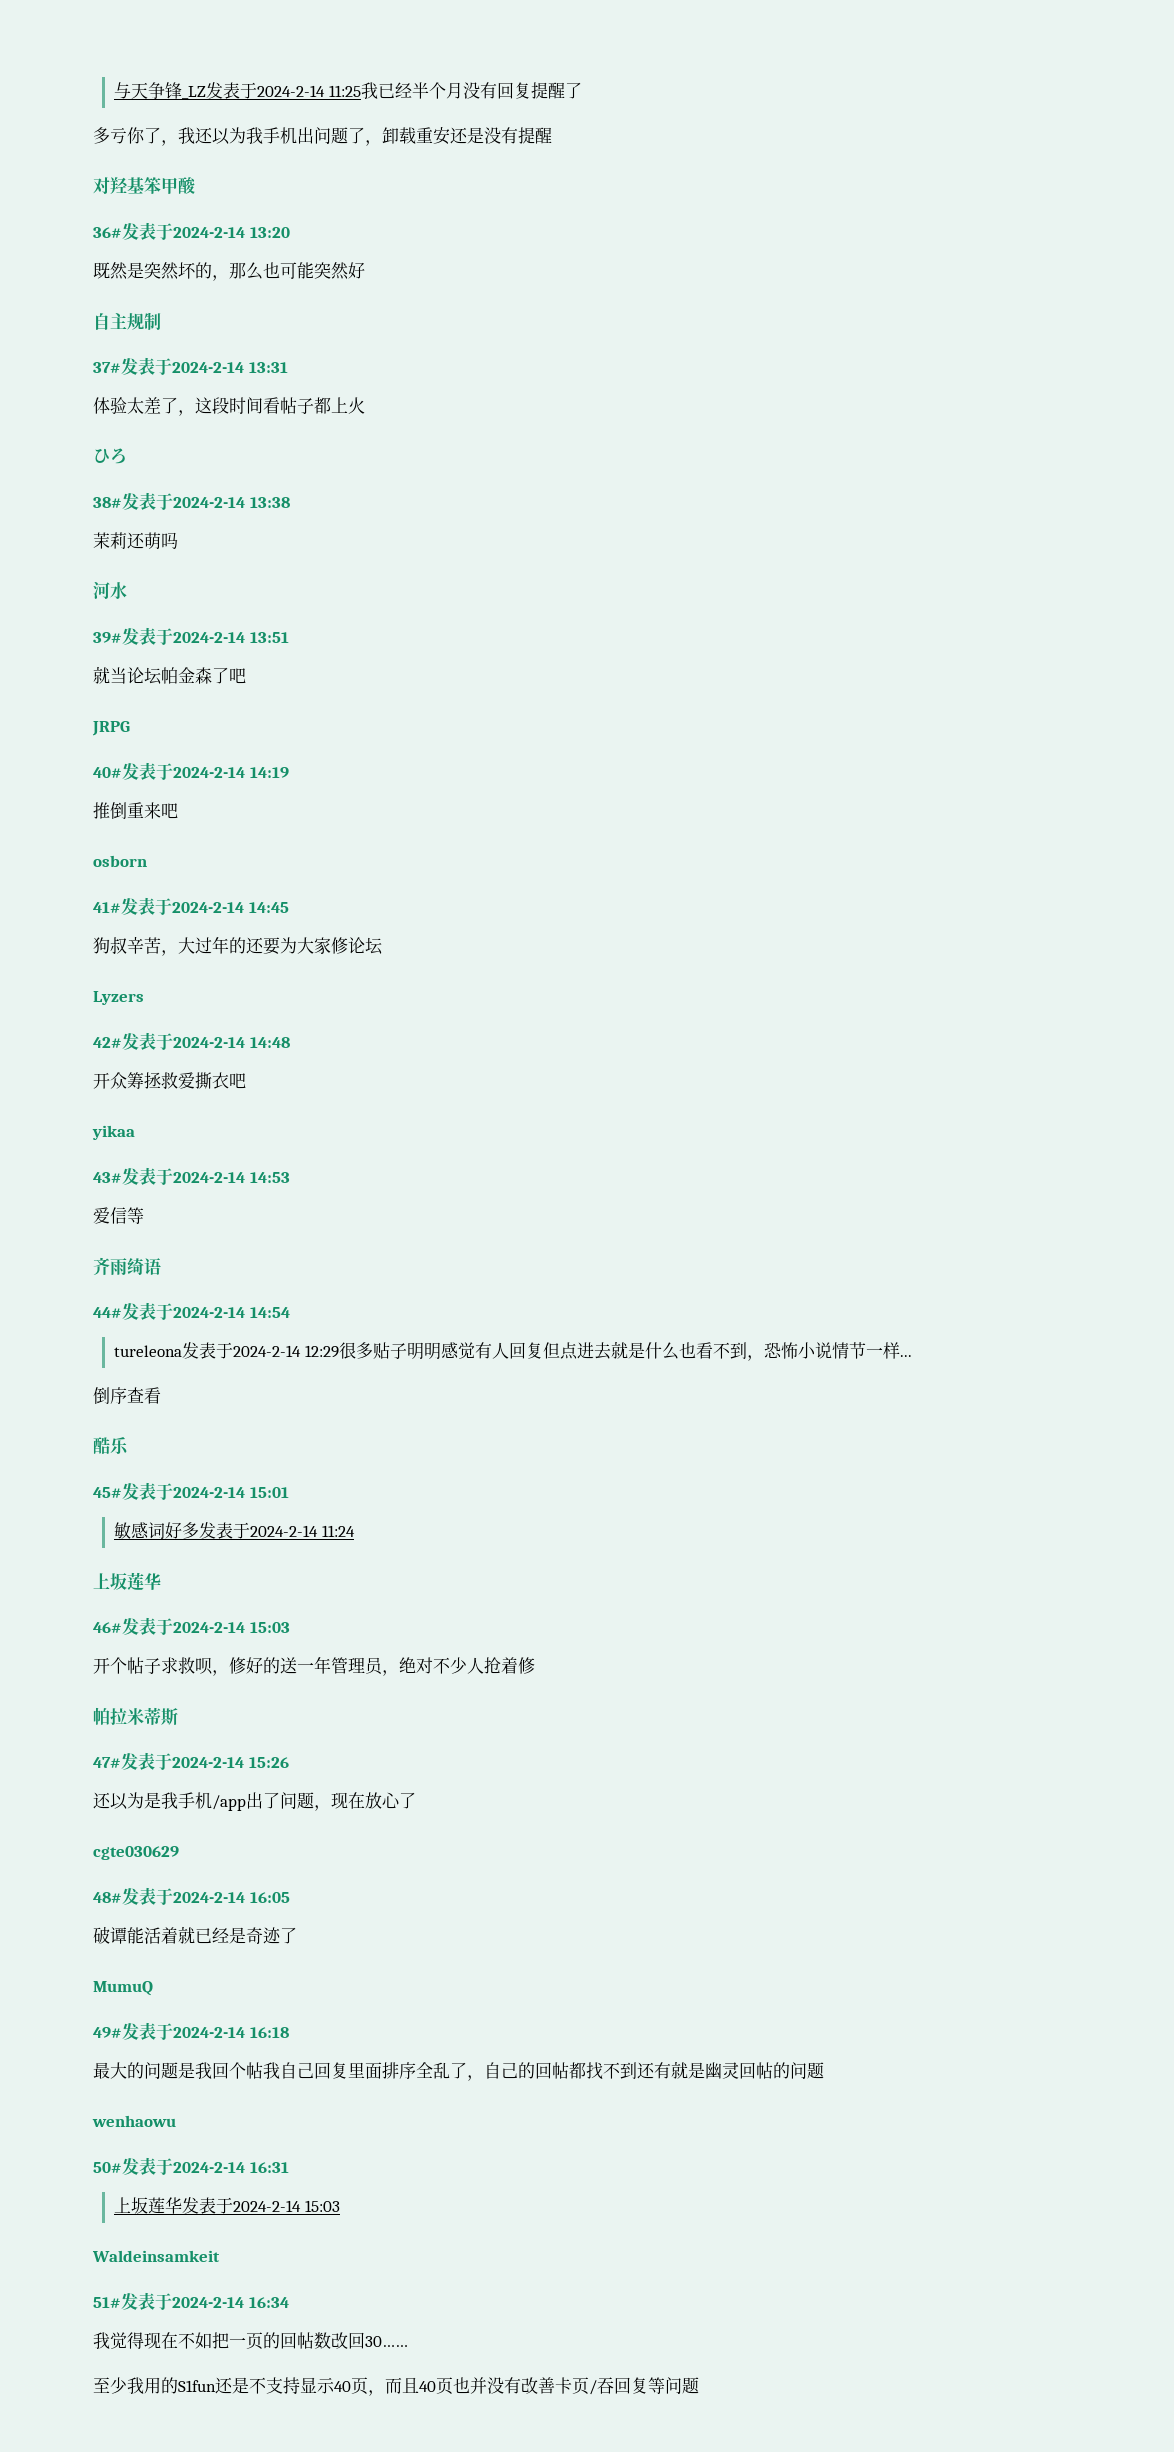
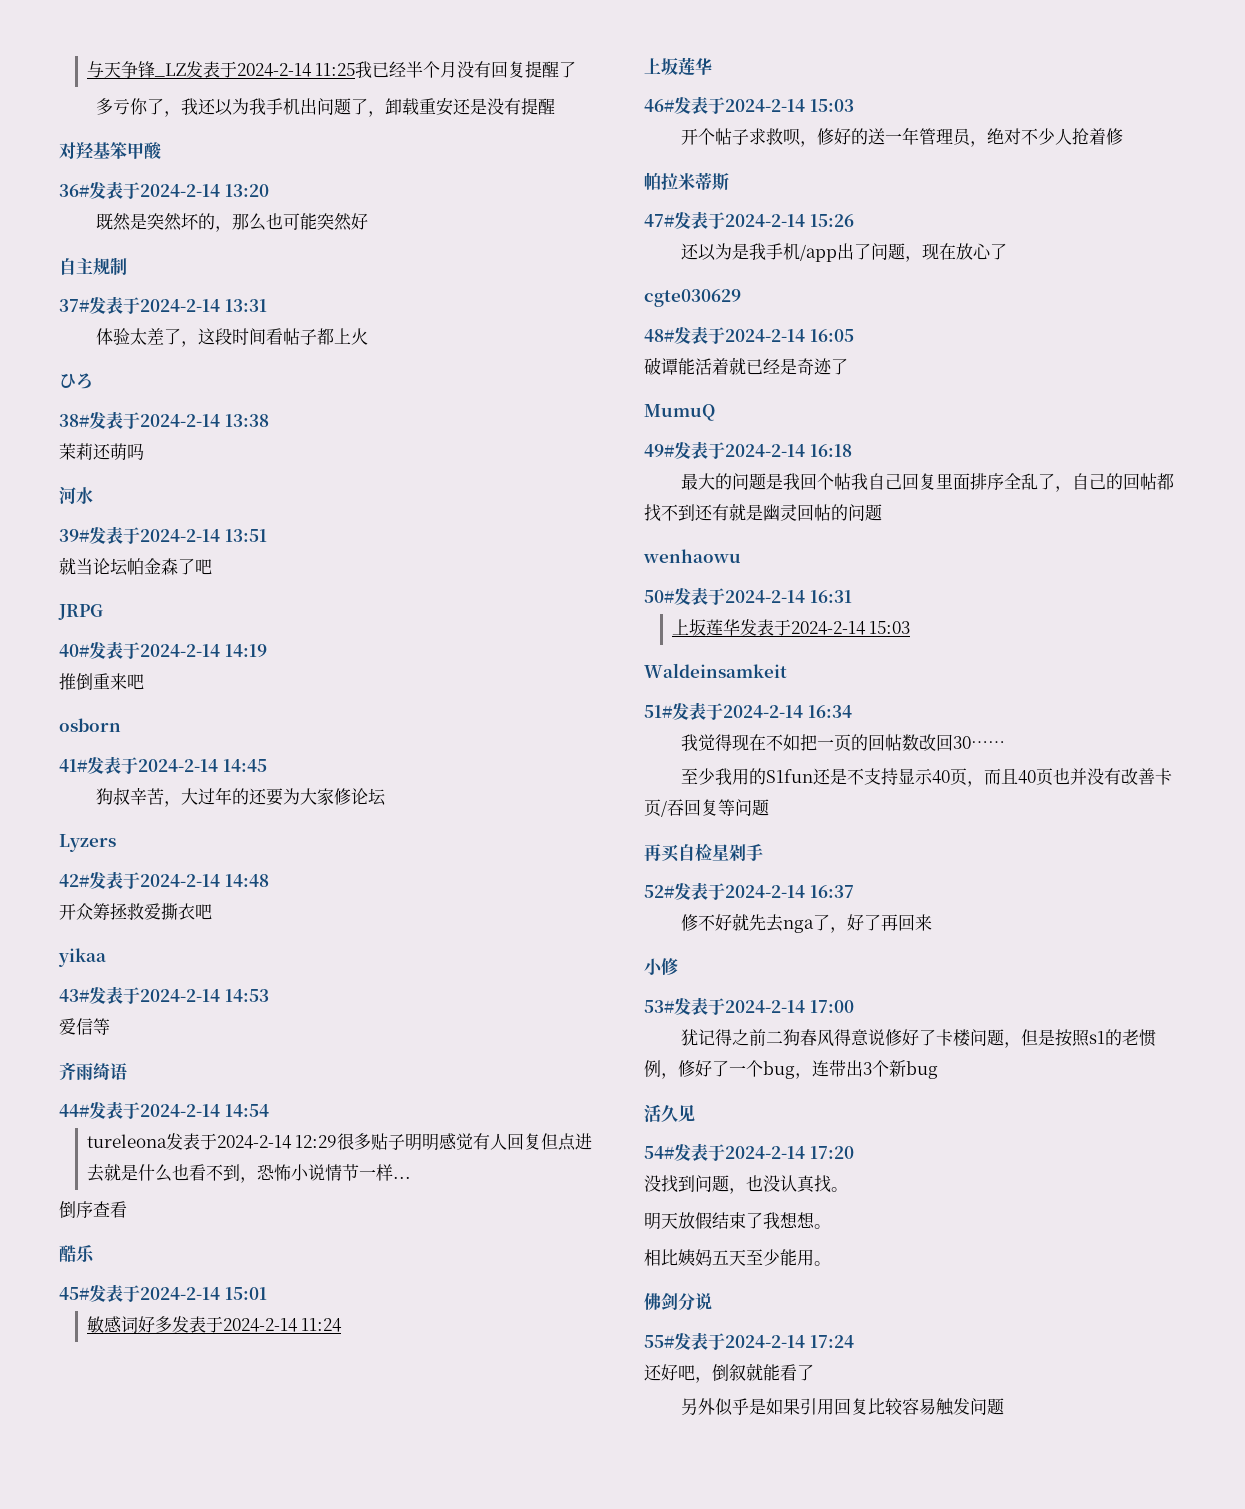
(699, 2385) none -> [644,843,763,862] [644,882,854,900] [681,913,933,933] [644,958,678,975] [644,997,854,1015] [681,1029,1157,1048] [644,1060,938,1079] [644,1104,695,1123] [644,1143,854,1161] [644,1175,848,1194] [644,1212,831,1230] [644,1249,831,1266] [644,1293,712,1311] [644,1332,854,1350] [644,1363,814,1383] [681,1398,1005,1416] // 再买自检星剁手 // 52#发表于2024-2-14 16:37 // 修不好就先去nga了，好了再回来 // 小修 // 53#发表于2024-2-14 17:00 // 犹记得之前二狗春风得意说修好了卡楼问题，但是按照s1的老惯例，修好了一个bug，连带出3个新bug // 活久见 // 54#发表于2024-2-14 17:20 // 没找到问题，也没认真找。 // 明天放假结束了我想想。 // 相比姨妈五天至少能用。 // 佛剑分说 // 55#发表于2024-2-14 17:24 // 还好吧，倒叙就能看了 // 另外似乎是如果引用回复比较容易触发问题

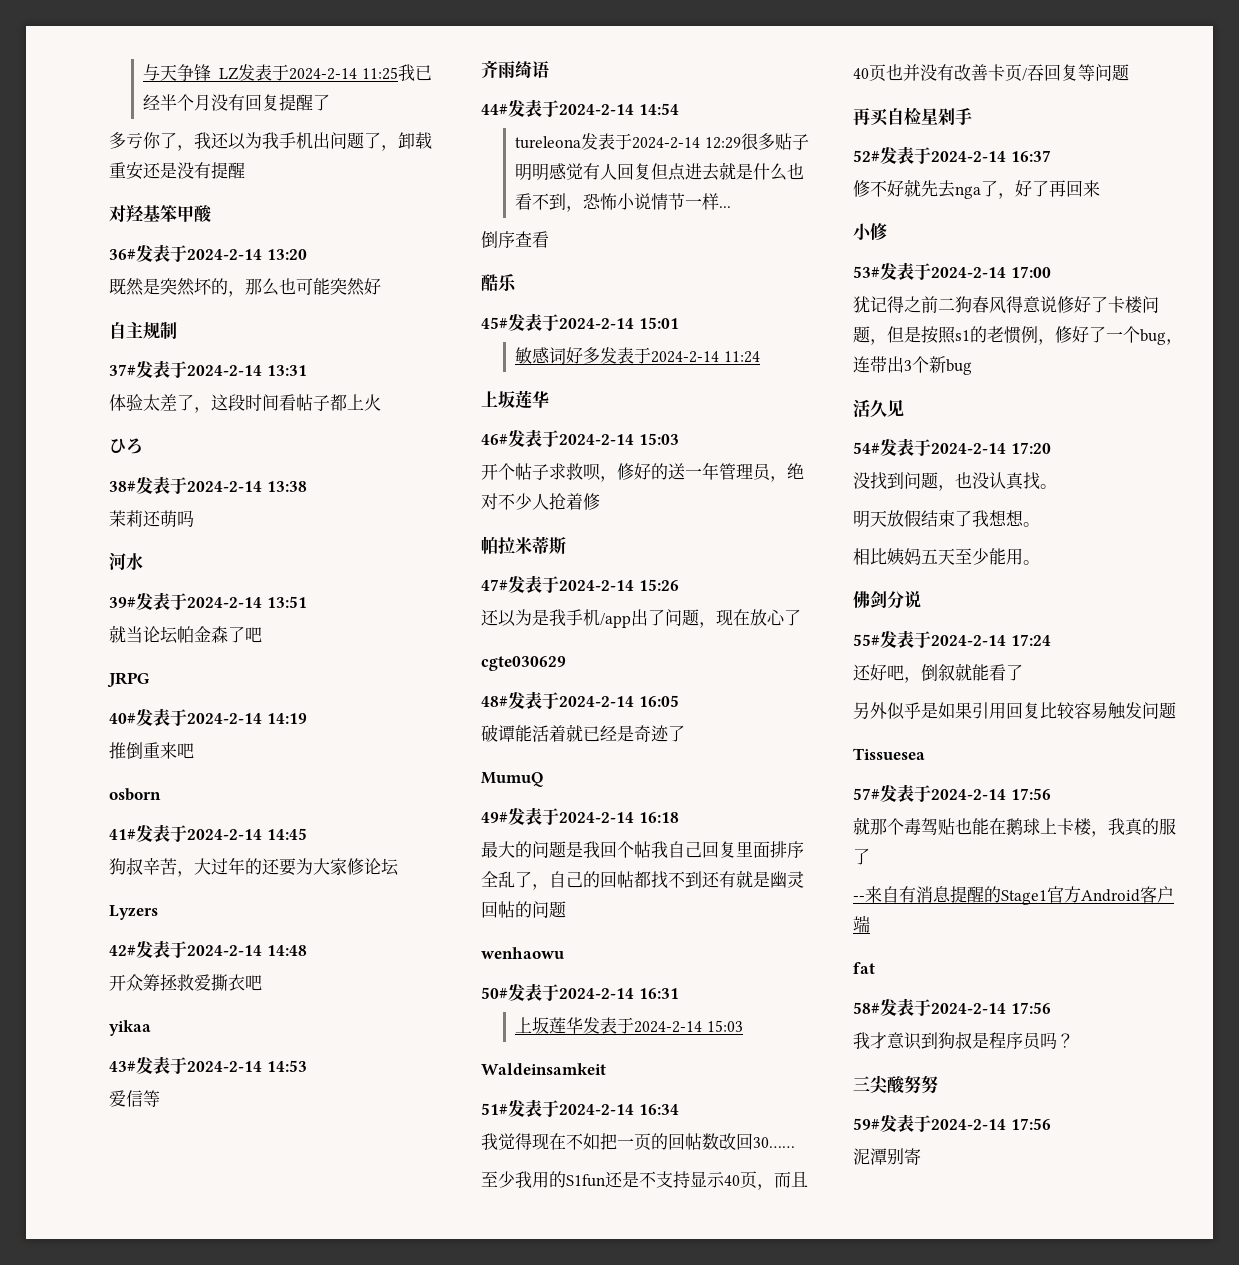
(1005, 1406) none -> [853,748,925,760] [853,784,1051,802] [853,817,1176,837] [853,848,870,865] [853,886,1174,905] [853,915,870,933] [853,962,875,974] [853,998,1051,1016] [853,1032,1074,1050] [853,1075,938,1094] [853,1114,1051,1132] [853,1148,921,1165] // Tissuesea // 57#发表于2024-2-14 17:56 // 就那个毒驾贴也能在鹅球上卡楼，我真的服了 // --来自有消息提醒的Stage1官方Android客户端 // fat // 58#发表于2024-2-14 17:56 // 我才意识到狗叔是程序员吗？ // 三尖酸努努 // 59#发表于2024-2-14 17:56 // 泥潭别寄

